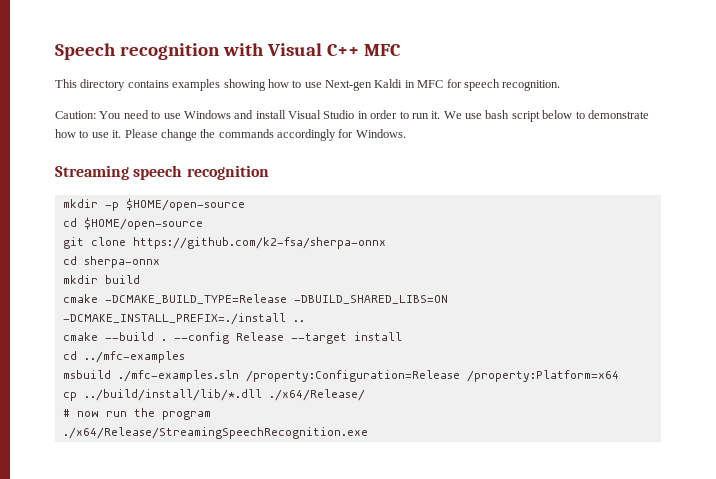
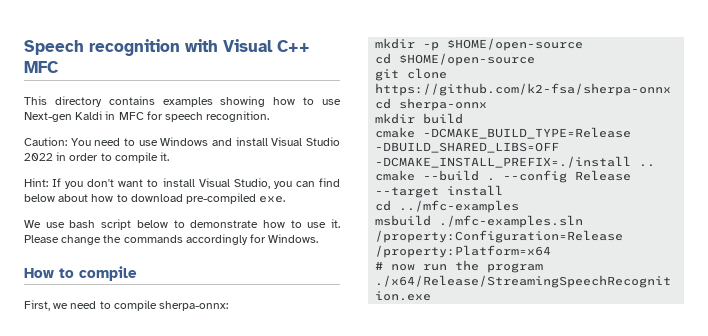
(355, 114) none -> [24,153,53,161] 2022
[411,111,441,119] run it. -> [114,152,170,163] [24,178,340,189] [24,193,286,204] compile it. // Hint: If you don't want to install Visual Studio, you can find below about how to download pre-compiled exe. //
[55,165,269,180] Streaming speech recognition -> [24,266,137,281] [24,300,229,311] How to compile // First, we need to compile sherpa-onnx:
[293,295,448,304] -DBUILD_SHARED_LIBS=ON -> [375,142,560,153] -DBUILD_SHARED_LIBS=OFF
[62,389,365,401] // cp ../build/install/lib/*.dll ./x64/Release/ -> (552, 251) none

